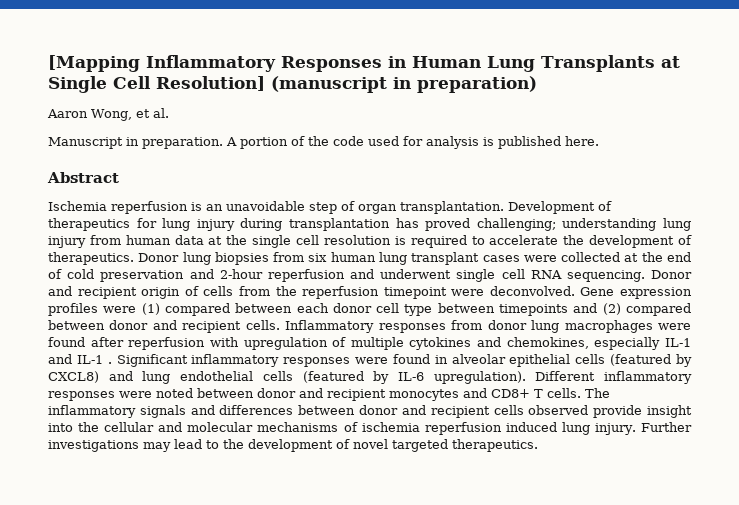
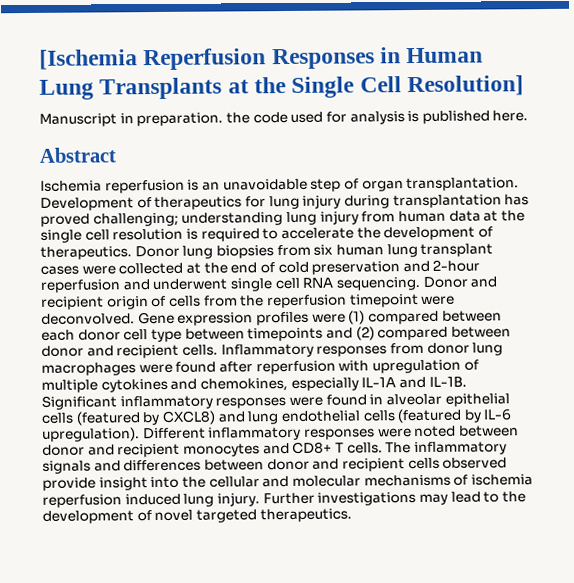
[48,55,276,72] [Mapping Inflammatory -> [39,48,267,71] [Ischemia Reperfusion
(680, 62) none -> [254,76,287,94] the
[271,76,537,93] [47,108,169,121] (manuscript in preparation) // Aaron Wong, et al. -> (525, 86) none
[226,136,305,149] A portion of -> (224, 119) none
[664,338,691,347] [48,354,112,364] IL-1 and IL-1 . -> [361,376,467,389] IL-1A and IL-1B.

